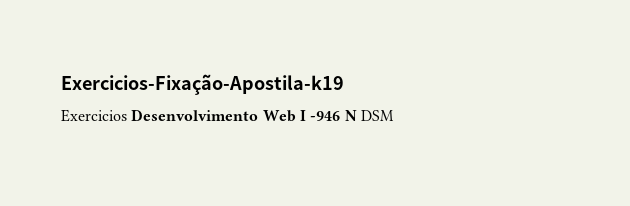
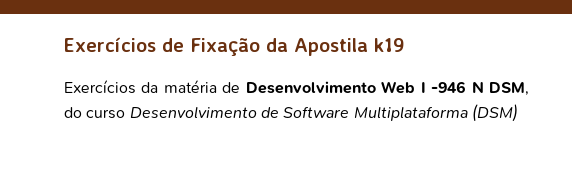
[61,74,344,95] [61,109,127,122] Exercicios-Fixação-Apostila-k19 // Exercicios -> [64,37,404,56] [64,80,241,94] Exercícios de Fixação da Apostila k19 // Exercícios da matéria de
[360,110,394,121] DSM -> [489,82,530,96] [64,104,518,122] DSM, do curso Desenvolvimento de Software Multiplataforma (DSM)

